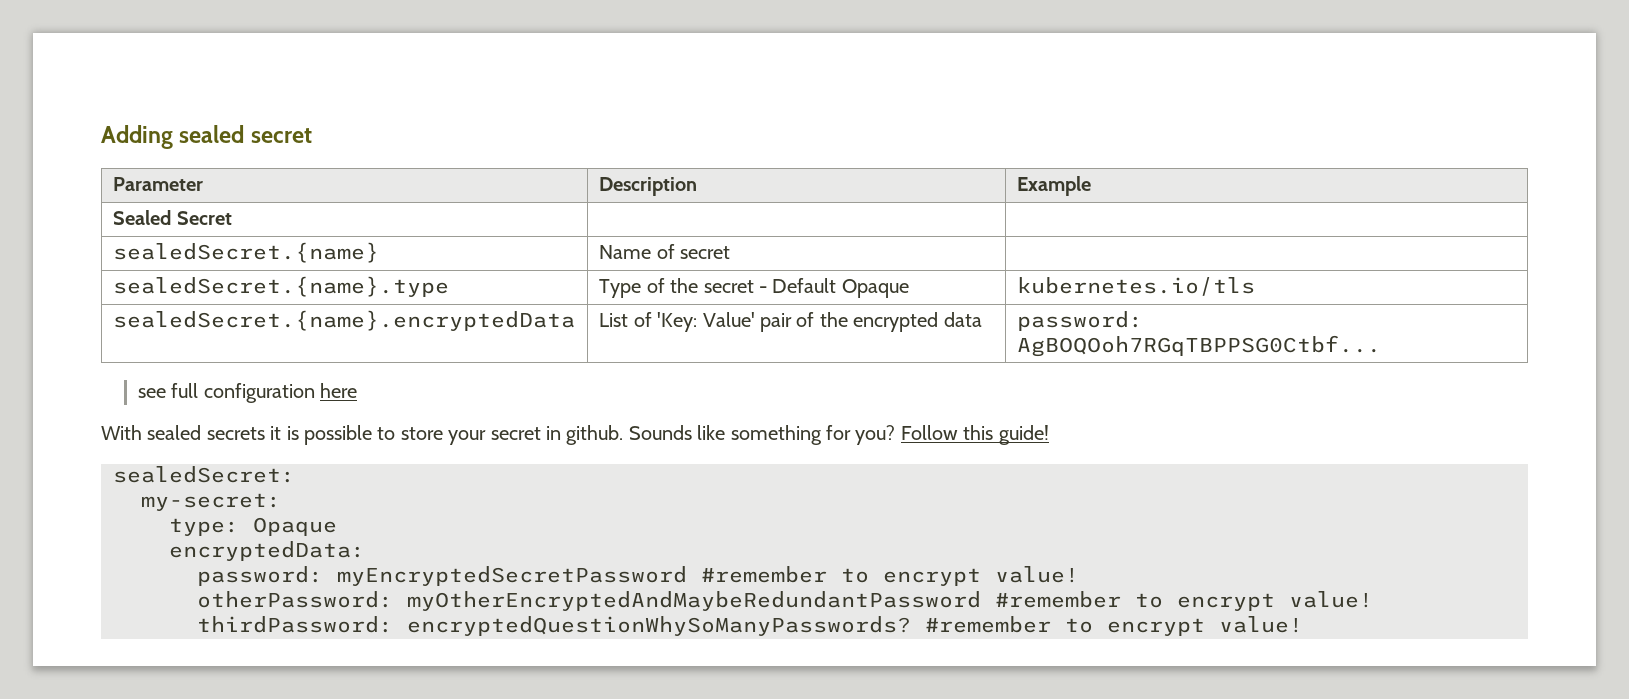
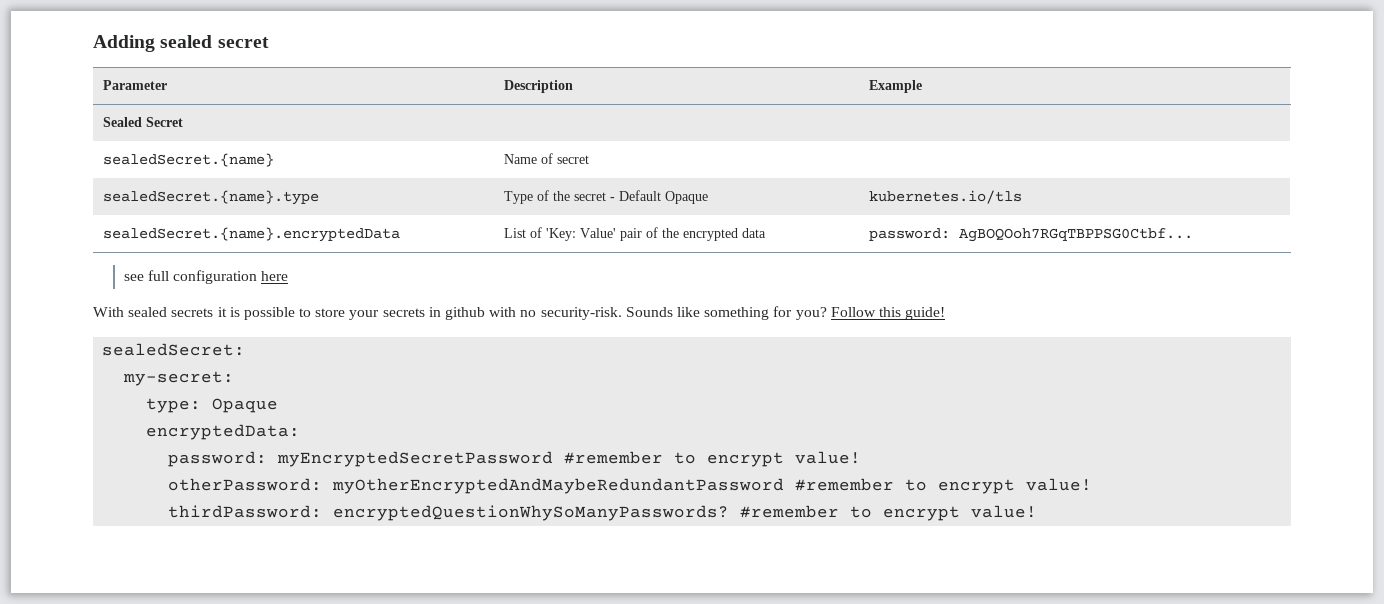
[490,425,624,445] secret in github. -> [382,307,622,320] secrets in github with no security-risk.

